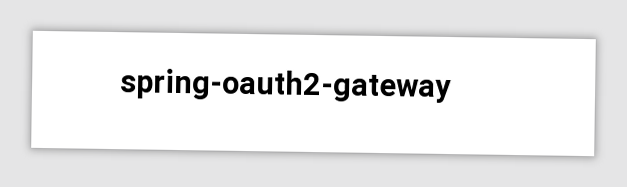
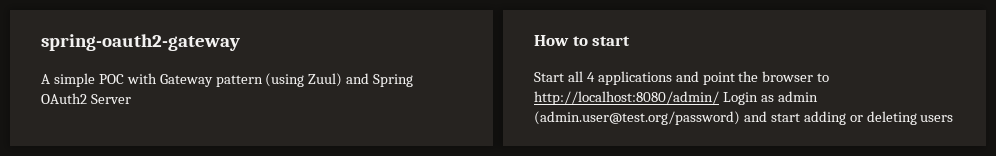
(452, 86) none -> [41,73,414,87] [41,93,131,104] [534,35,631,46] [534,71,830,85] [534,91,818,105] [534,111,954,125] // A simple POC with Gateway pattern (using Zuul) and Spring OAuth2 Server // How to start // Start all 4 applications and point the browser to http://localhost:8080/admin/ Login as admin (admin.user@test.org/password) and start adding or deleting users

